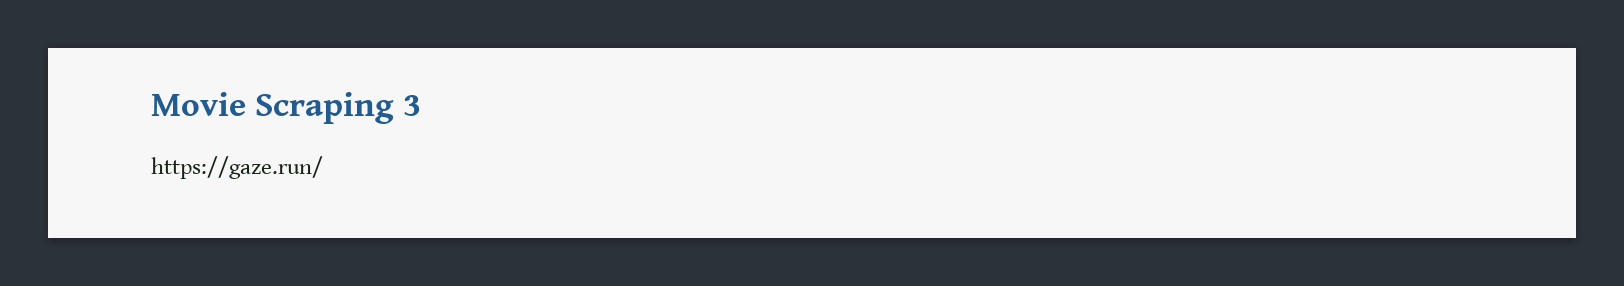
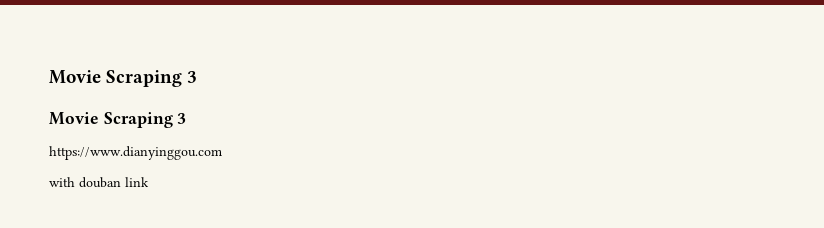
[151,92,421,124] [151,156,323,179] Movie Scraping 3 // https://gaze.run/ -> [49,70,198,87] [49,112,187,128] [49,146,222,160] [49,177,149,188] Movie Scraping 3 // Movie Scraping 3 // https://www.dianyinggou.com // with douban link

